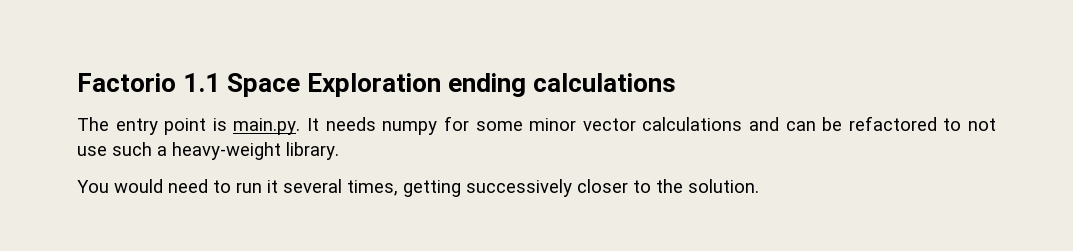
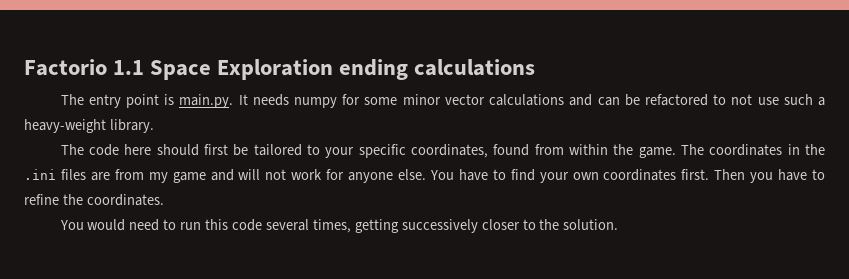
(339, 151) none -> [60,144,825,158] [24,169,825,183] [24,194,164,206] // The code here should first be tailored to your specific coordinates, found from within the game. The coordinates in the .ini files are from my game and will not work for anyone else. You have to find your own coordinates first. Then you have to refine the coordinates.
[267,180,278,193] it -> [205,219,263,231] this code

